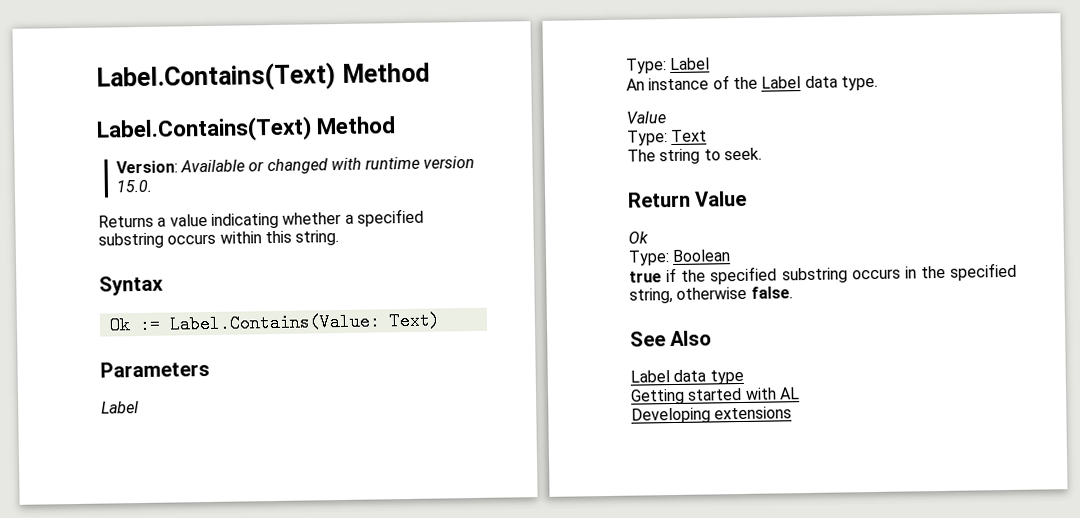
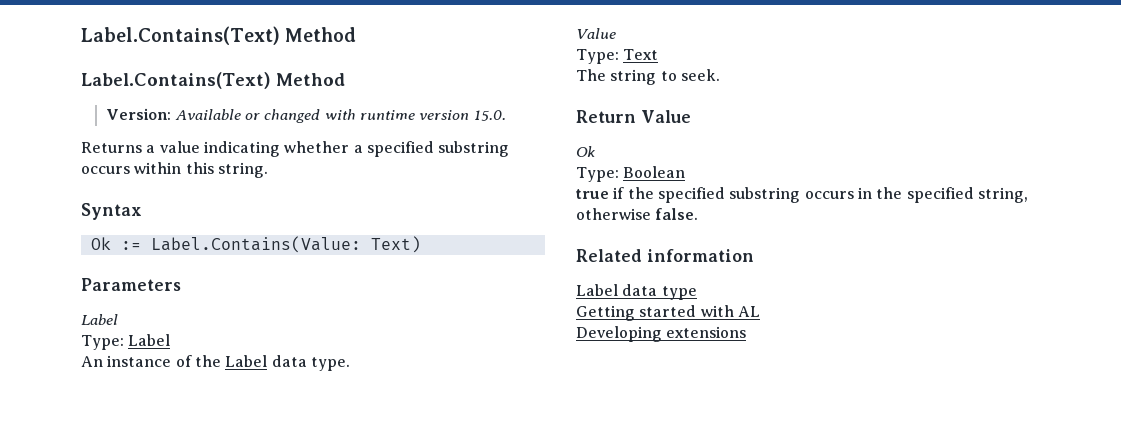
[630,330,713,347] See Also -> [576,249,754,262] Related information

